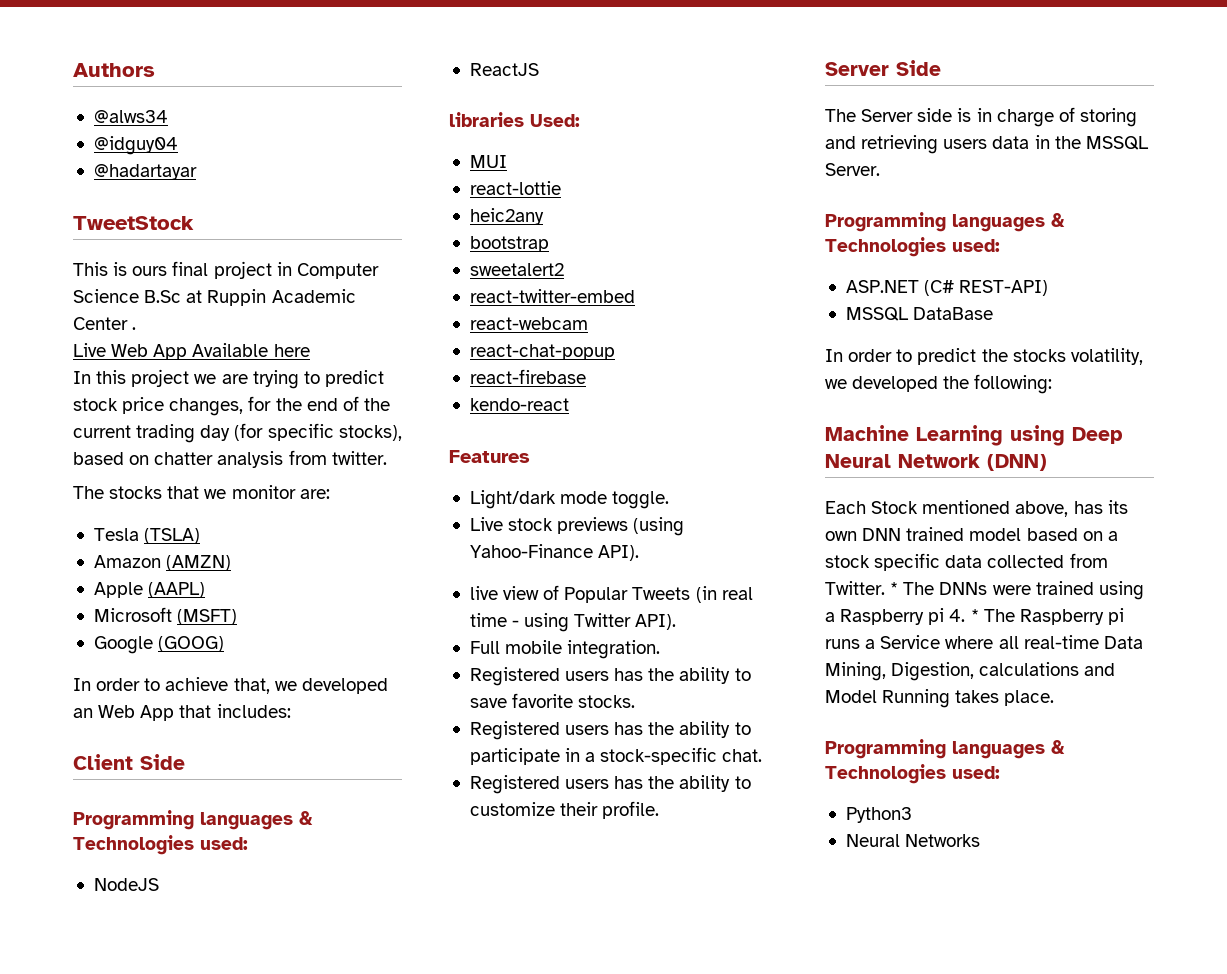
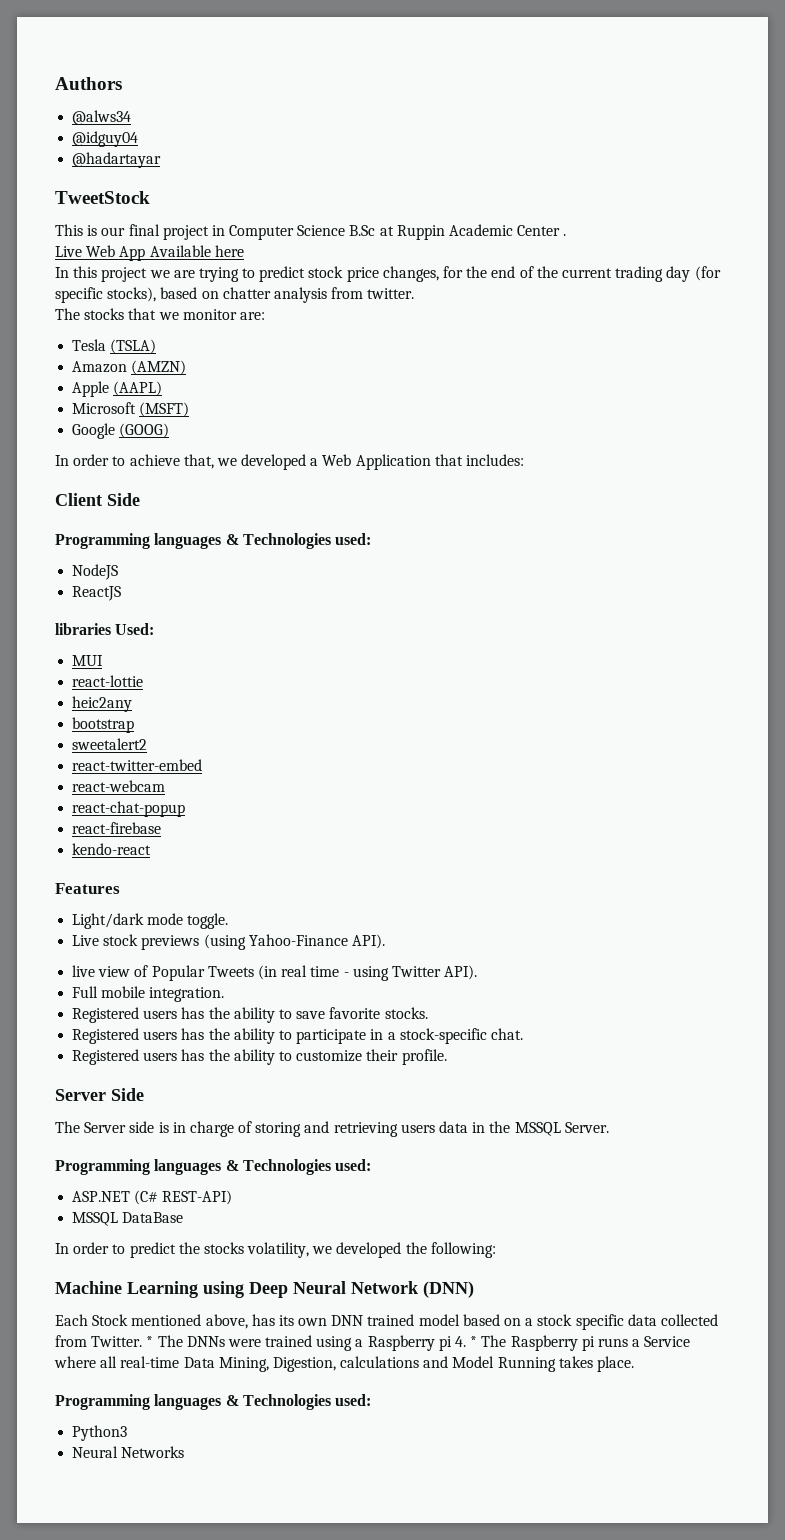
[132,266,168,276] ours -> [101,227,126,236] our
[73,705,175,721] an Web App -> [310,454,431,470] a Web Application

